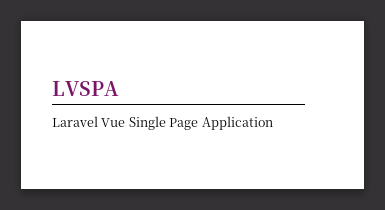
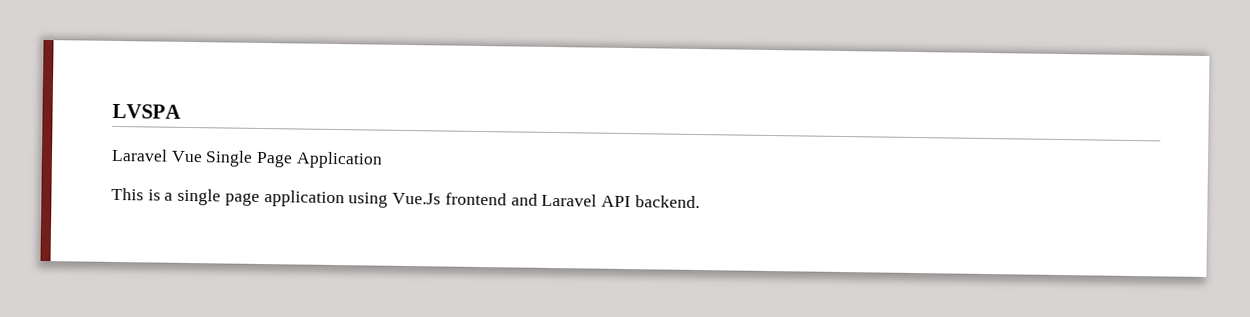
(273, 123) none -> [111,187,700,209] // This is a single page application using Vue.Js frontend and Laravel API backend.

